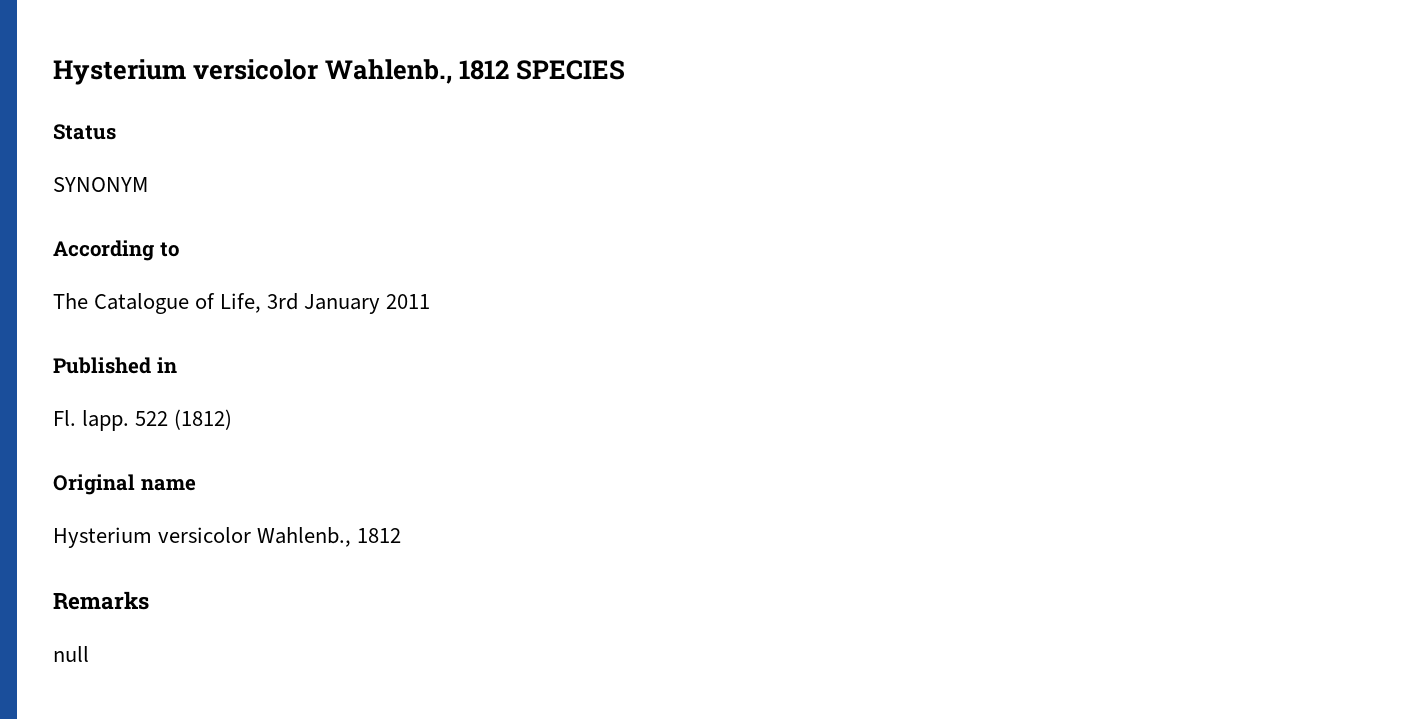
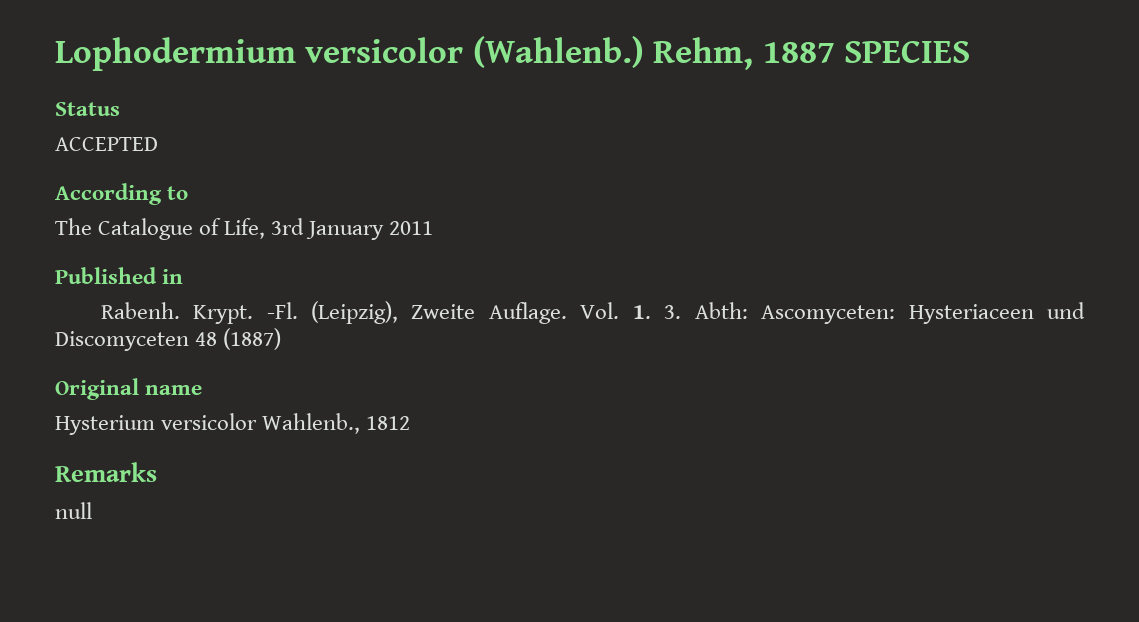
[53,59,510,85] Hysterium versicolor Wahlenb., 1812 -> [55,36,835,71] Lophodermium versicolor (Wahlenb.) Rehm, 1887
[53,177,148,192] SYNONYM -> [55,137,158,151] ACCEPTED
[53,409,233,431] Fl. lapp. 522 (1812) -> [100,301,1086,324] [55,328,282,351] Rabenh. Krypt. -Fl. (Leipzig), Zweite Auflage. Vol. 1. 3. Abth: Ascomyceten: Hysteriaceen und Discomyceten 48 (1887)

